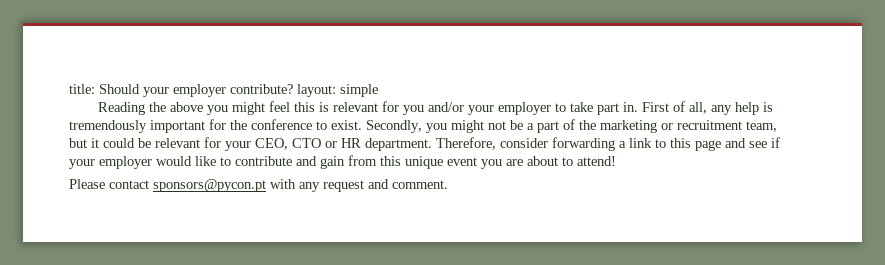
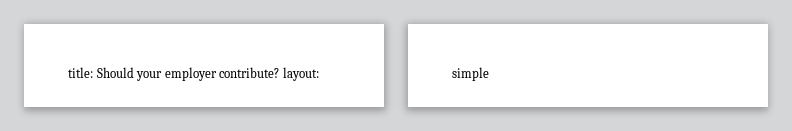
[98,101,774,115] [69,119,777,133] [69,137,780,151] [69,155,616,169] [69,179,448,192] // Reading the above you might feel this is relevant for you and/or your employer to take part in. First of all, any help is tremendously important for the conference to exist. Secondly, you might not be a part of the marketing or recruitment team, but it could be relevant for your CEO, CTO or HR department. Therefore, consider forwarding a link to this page and see if your employer would like to contribute and gain from this unique event you are about to attend! // Please contact sponsors@pycon.pt with any request and comment. -> (489, 74) none

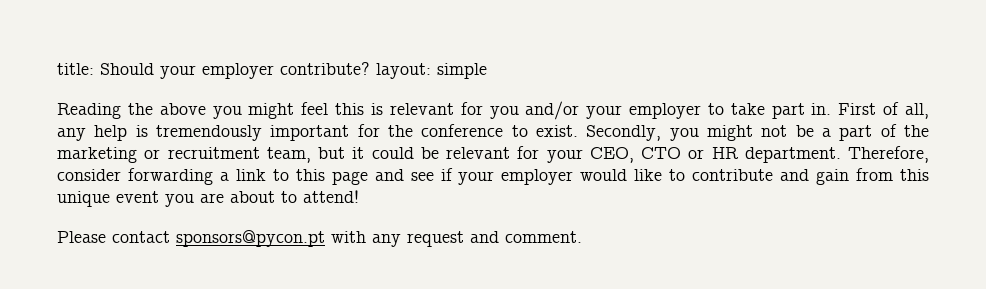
(489, 74) none -> [57,101,930,120] [57,124,930,141] [57,146,929,163] [57,168,929,185] [57,190,359,207] [57,230,582,247] // Reading the above you might feel this is relevant for you and/or your employer to take part in. First of all, any help is tremendously important for the conference to exist. Secondly, you might not be a part of the marketing or recruitment team, but it could be relevant for your CEO, CTO or HR department. Therefore, consider forwarding a link to this page and see if your employer would like to contribute and gain from this unique event you are about to attend! // Please contact sponsors@pycon.pt with any request and comment.

